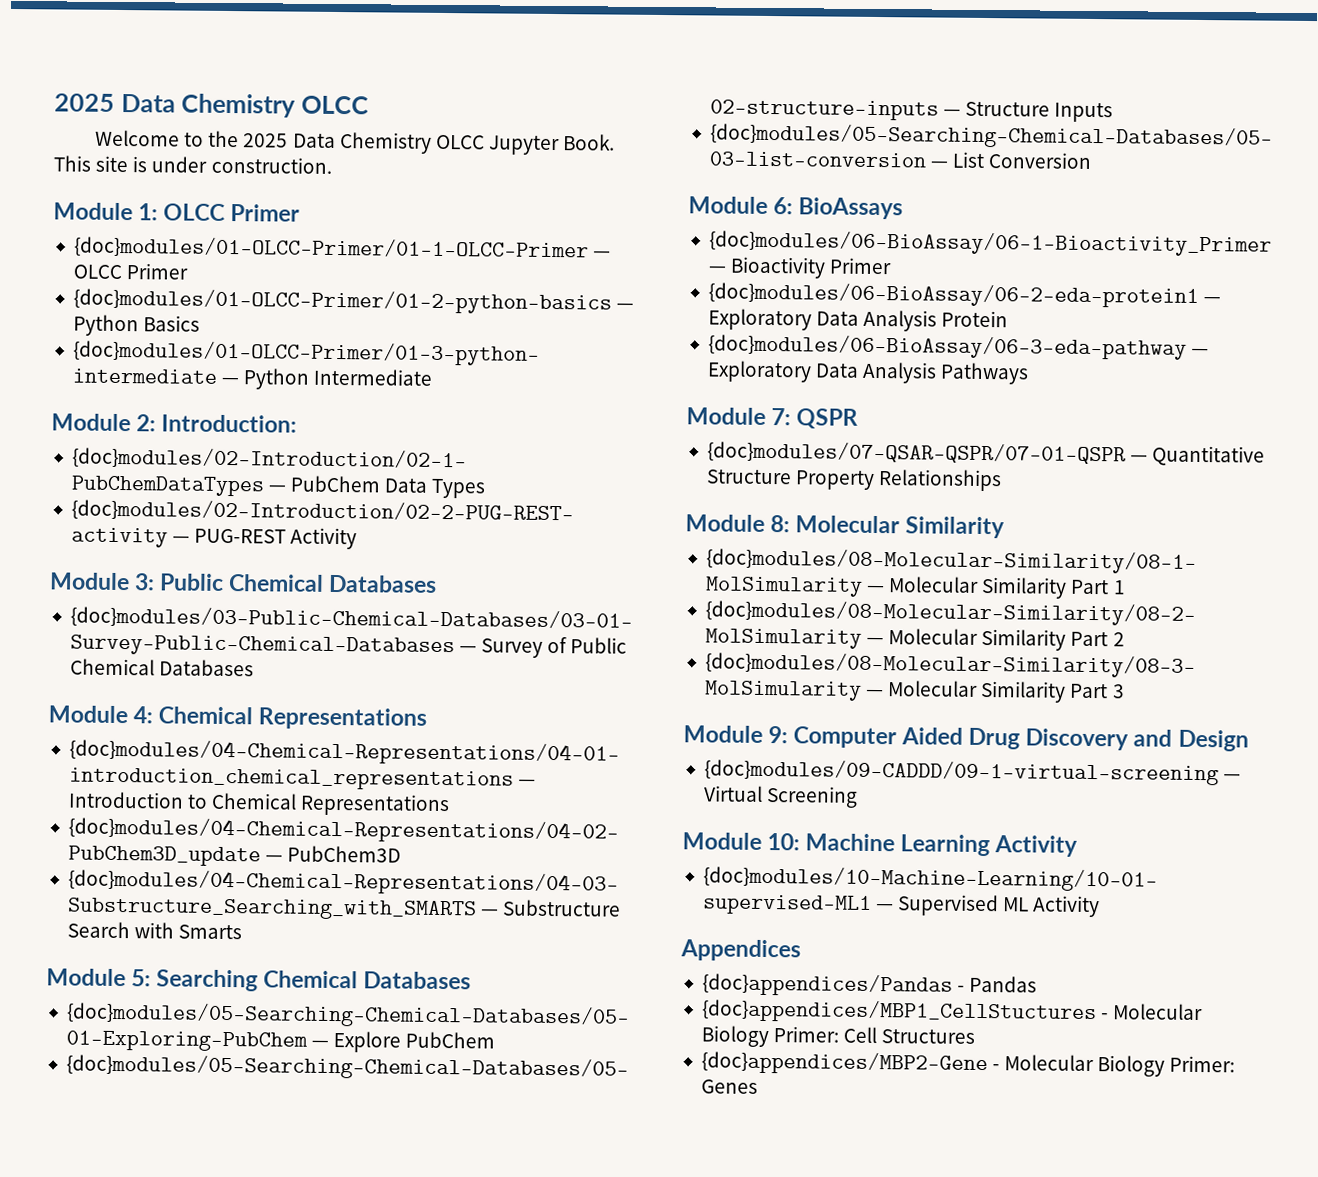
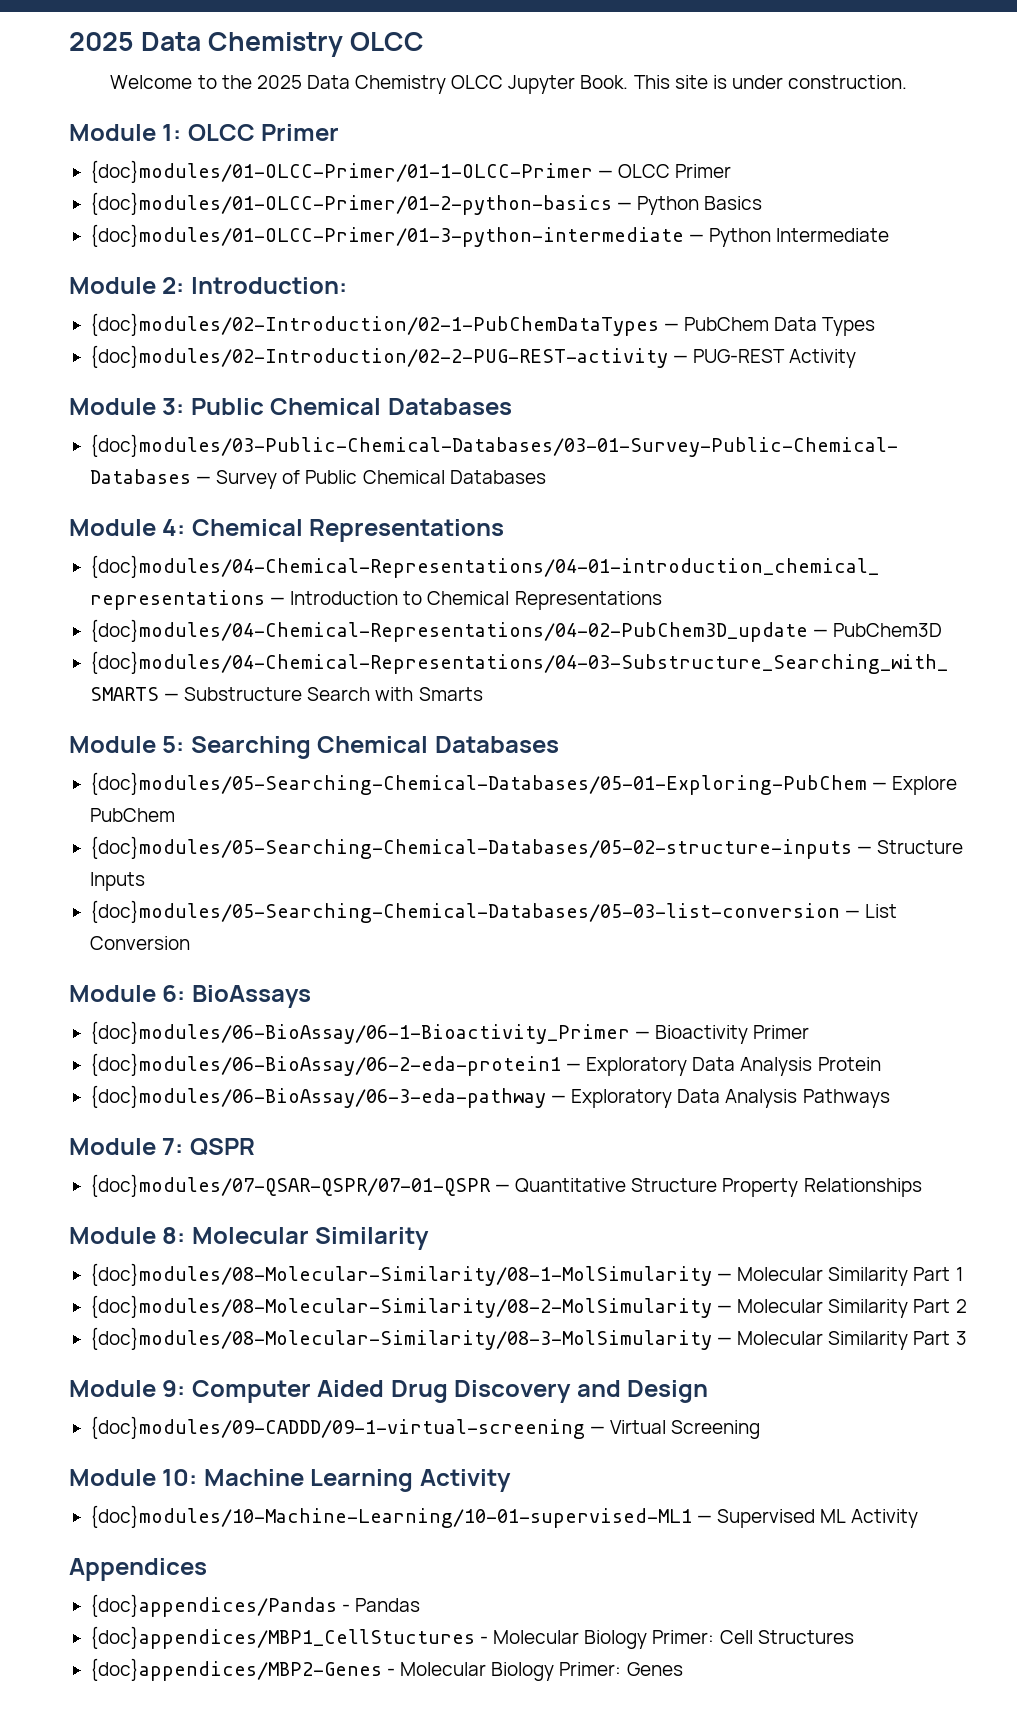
[700,1051,988,1076] {doc}appendices/MBP2-Gene -> [89,1658,382,1681] {doc}appendices/MBP2-Genes

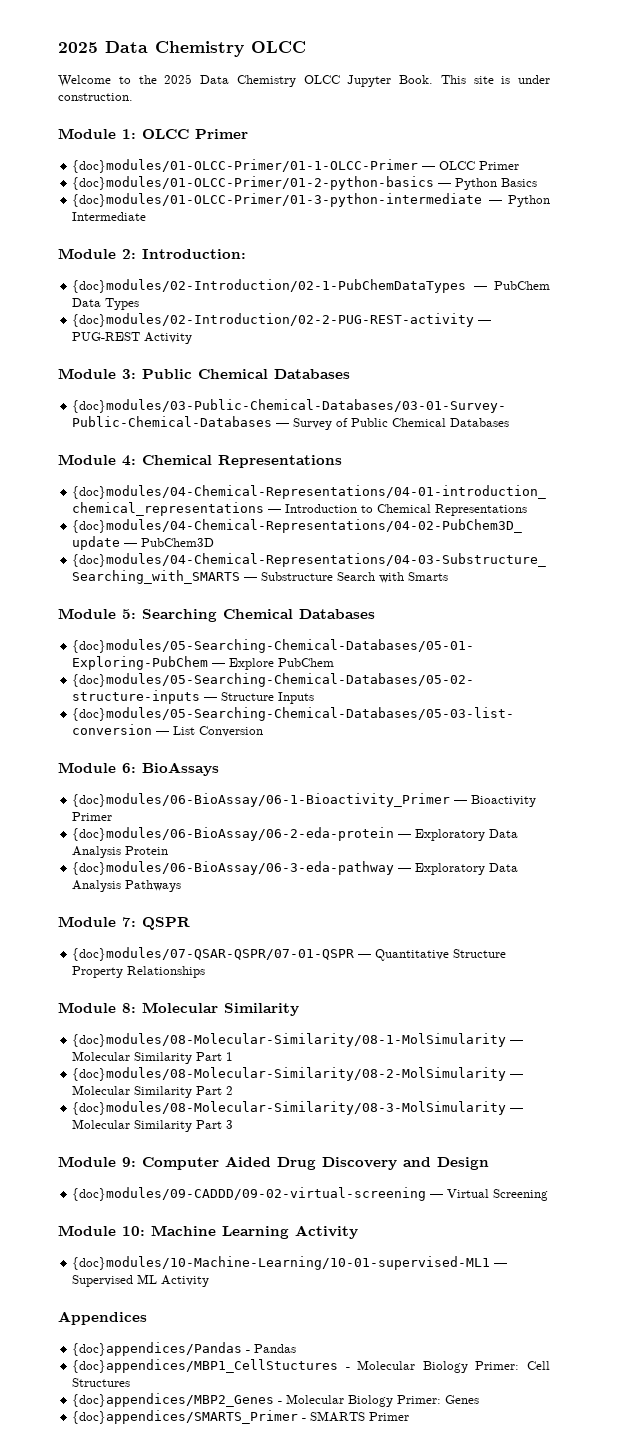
[89,1053,561,1076] {doc}modules/06-BioAssay/06-2-eda-protein1 -> [72,827,395,841] {doc}modules/06-BioAssay/06-2-eda-protein
[89,1416,585,1439] {doc}modules/09-CADDD/09-1-virtual-screening -> [72,1187,427,1201] {doc}modules/09-CADDD/09-02-virtual-screening
[89,1658,382,1681] {doc}appendices/MBP2-Genes -> [72,1393,275,1407] {doc}appendices/MBP2_Genes
(683, 1669) none -> [72,1410,410,1424] // {doc}appendices/SMARTS_Primer - SMARTS Primer

